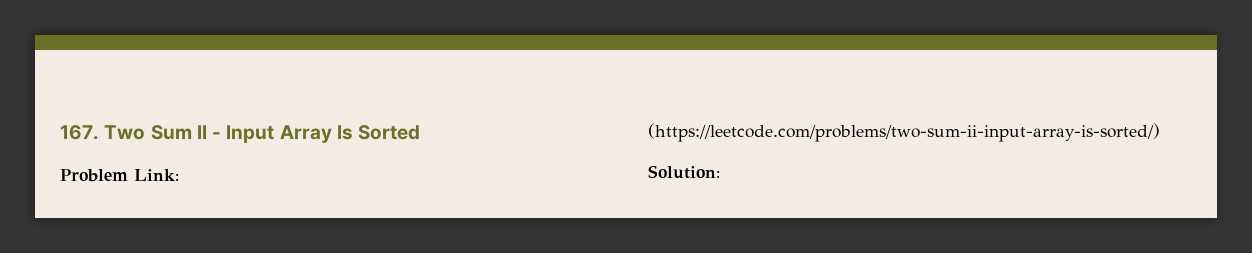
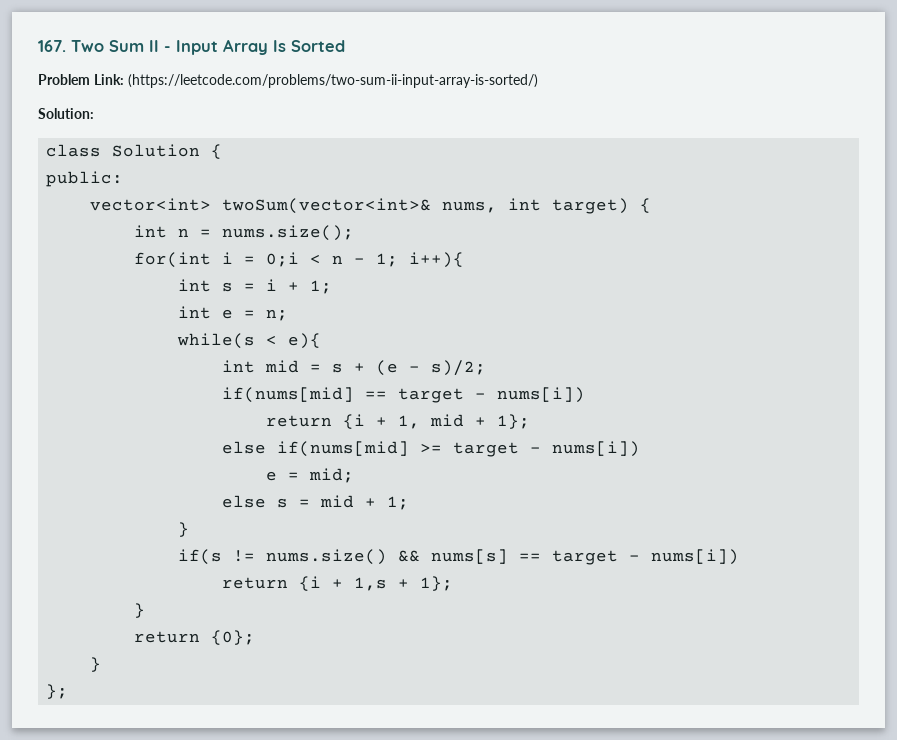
(720, 172) none -> [46,144,223,159] [46,171,124,187] [90,198,652,214] [134,225,355,241] [134,252,465,268] [178,279,333,294] [178,306,289,321] [177,333,322,349] [222,360,487,376] [222,387,586,403] [266,414,531,429] [222,441,641,457] [266,468,355,483] [222,495,410,510] [178,522,190,537] [178,549,740,565] [222,576,454,591] [134,603,146,618] [134,630,256,645] [90,657,102,672] [46,684,69,699] // class Solution { // public: // vector<int> twoSum(vector<int>& nums, int target) { // int n = nums.size(); // for(int i = 0;i < n - 1; i++){ // int s = i + 1; // int e = n; // while(s < e){ // int mid = s + (e - s)/2; // if(nums[mid] == target - nums[i]) // return {i + 1, mid + 1}; // else if(nums[mid] >= target - nums[i]) // e = mid; // else s = mid + 1; // } // if(s != nums.size() && nums[s] == target - nums[i]) // return {i + 1,s + 1}; // } // return {0}; // } // };

